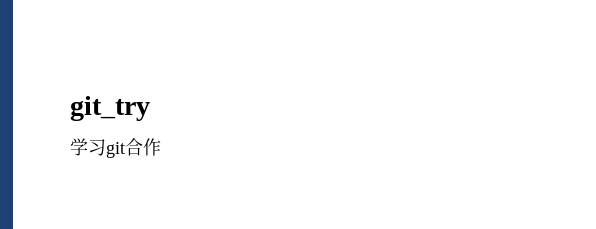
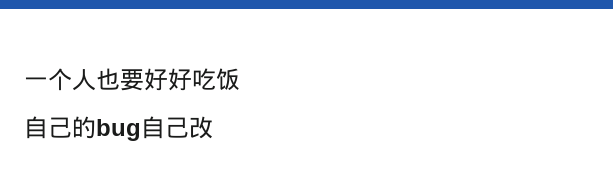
[70,96,150,121] [70,138,161,158] git_try // 学习git合作 -> [24,68,240,91] [24,116,213,141] 一个人也要好好吃饭 // 自己的bug自己改

